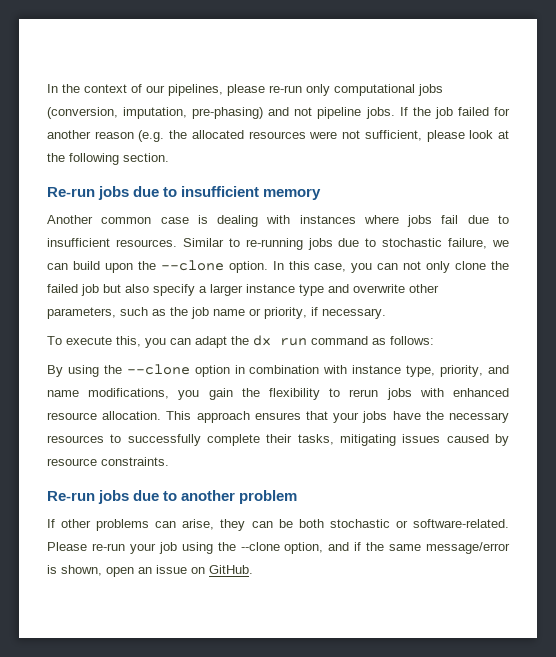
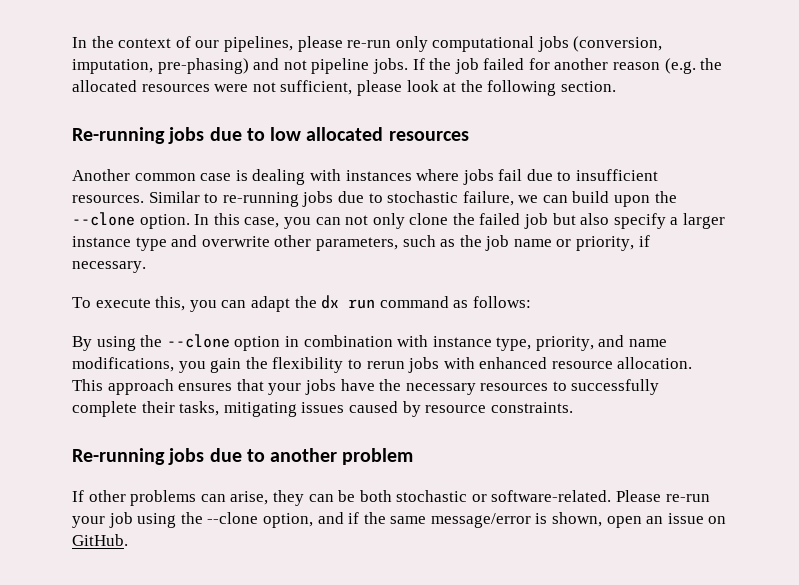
[47,186,322,200] Re-run jobs due to insufficient memory -> [72,127,469,144] Re-running jobs due to low allocated resources
[47,491,95,501] Re-run -> [72,448,165,465] Re-running

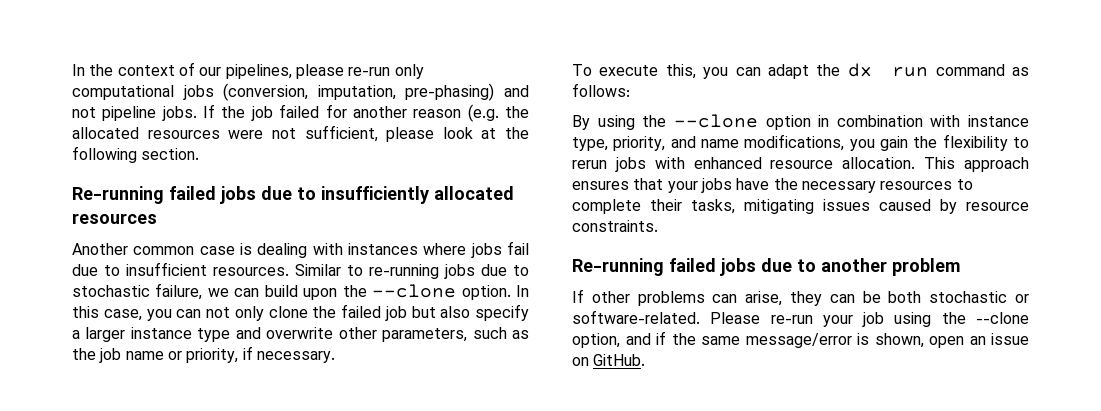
[168,127,302,144] jobs due to low -> [169,186,429,204] failed jobs due to insufficiently
[571,379,660,395] successfully -> (973, 184) none
(165, 456) none -> [669,258,716,272] failed

